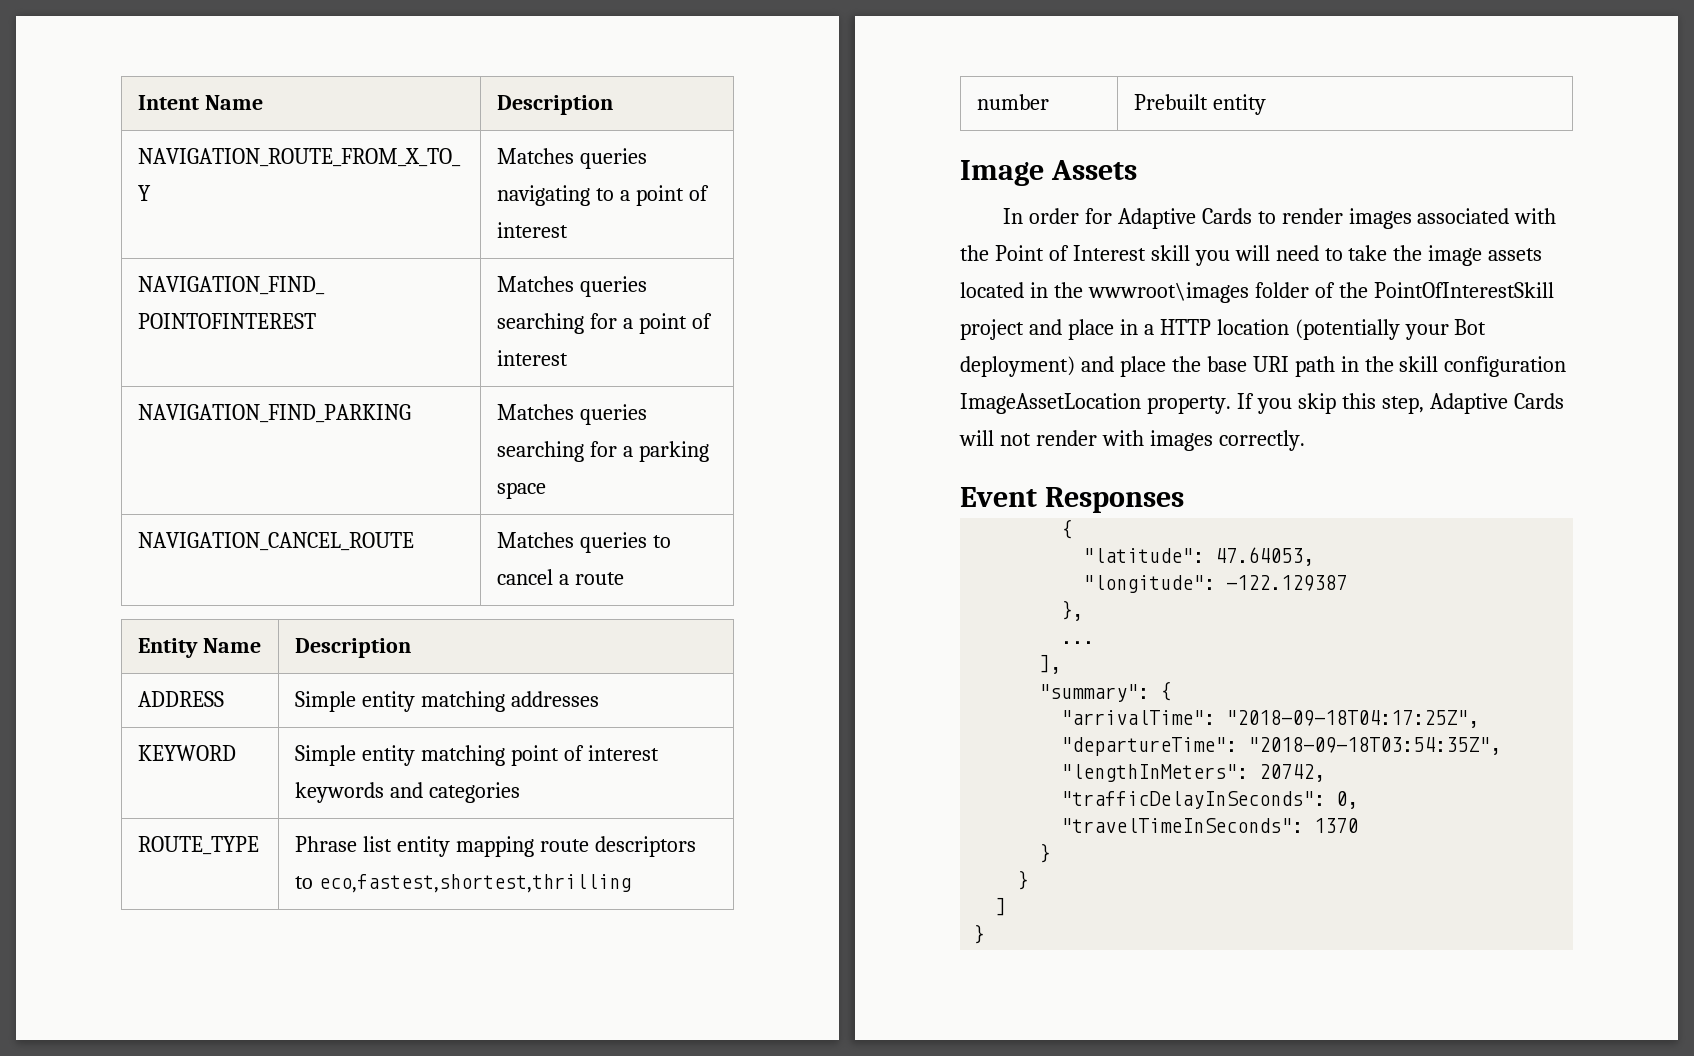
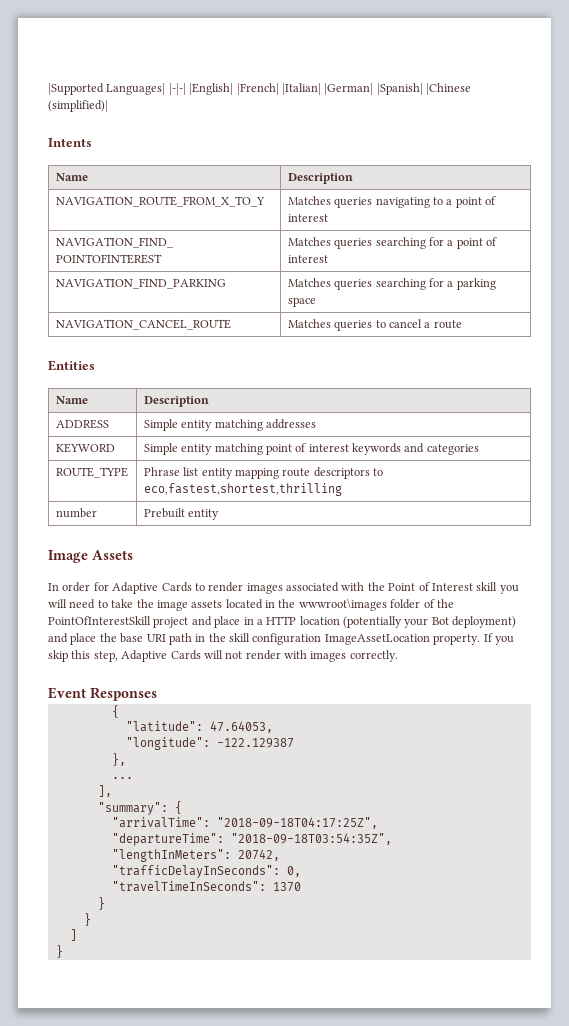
[138,95,200,110] Intent -> [48,83,471,95] [48,100,108,112] [48,138,92,147] |Supported Languages| |-|-| |English| |French| |Italian| |German| |Spanish| |Chinese (simplified)| // Intents //
[138,638,199,658] // Entity -> [48,360,95,371] // Entities //

